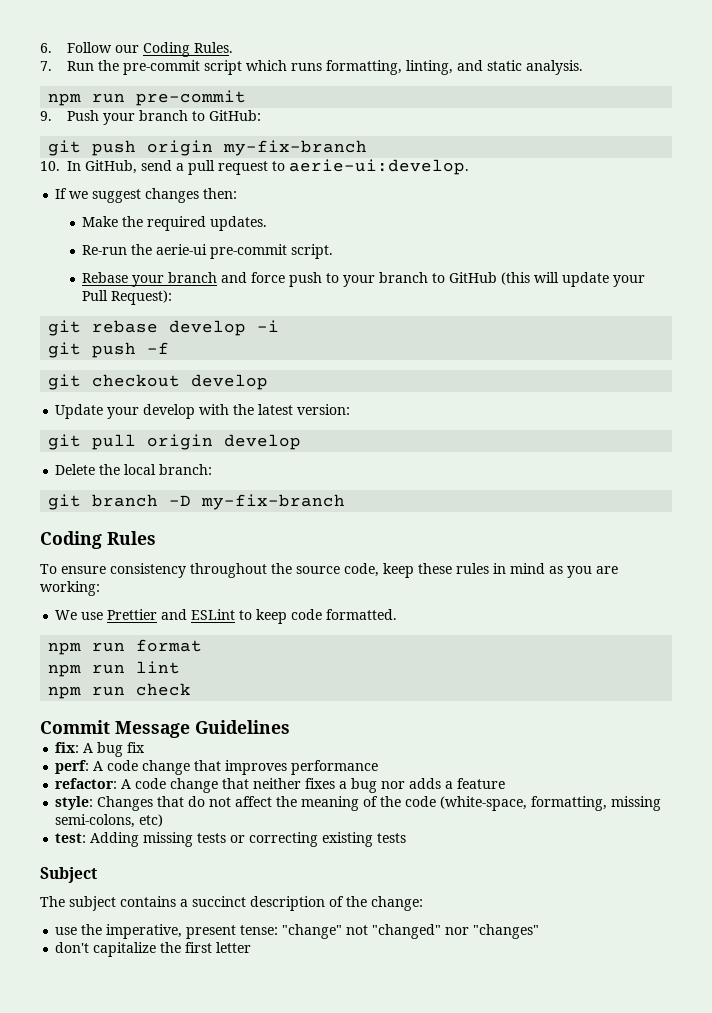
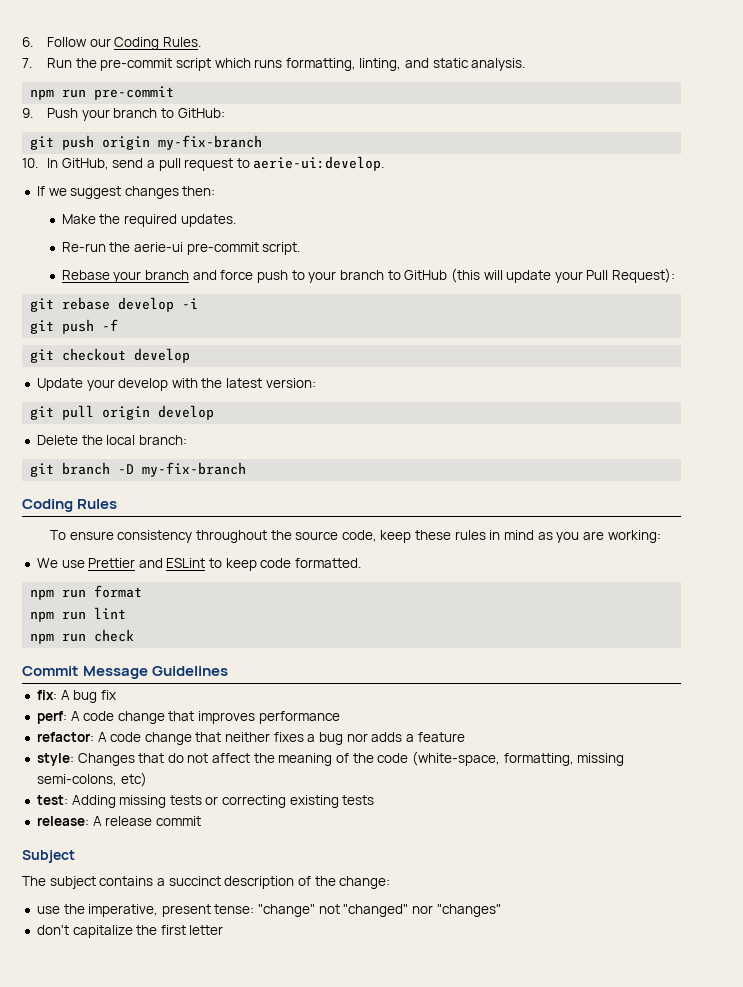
(407, 838) none -> [36,816,201,826] // release: A release commit

